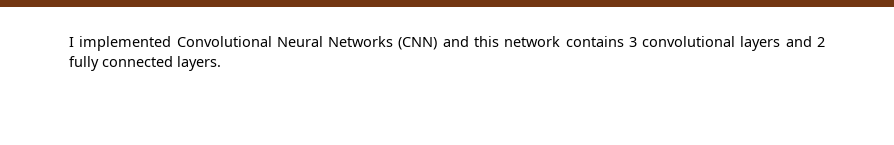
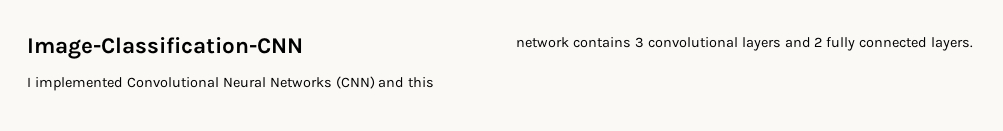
(69, 42) none -> [27,37,303,59] Image-Classification-CNN //

